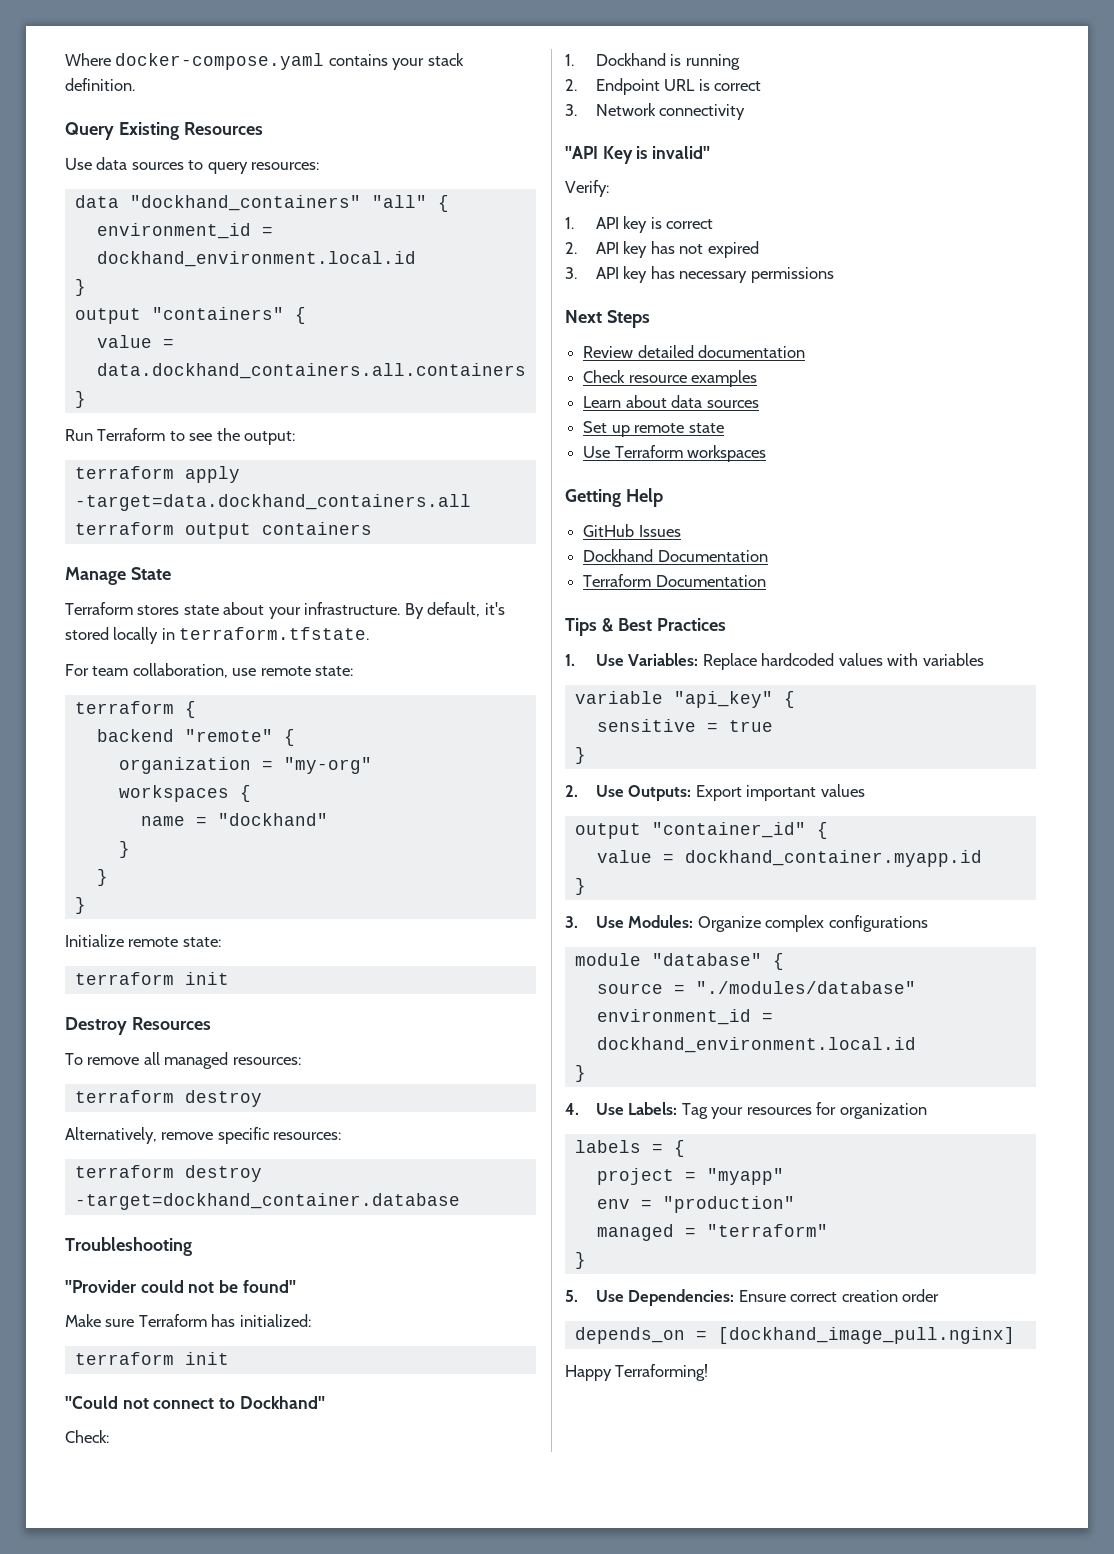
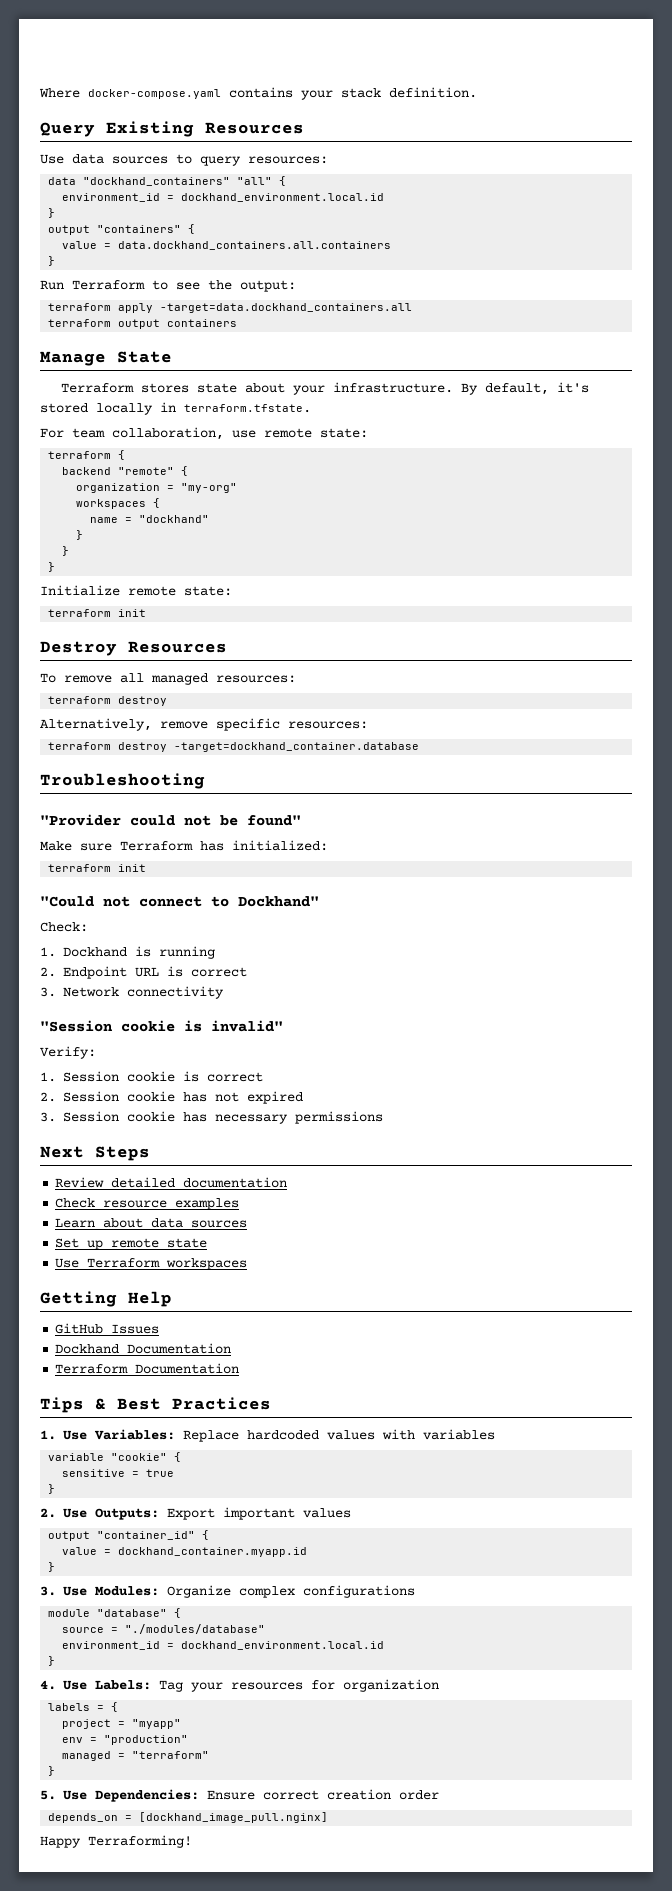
[565,146,633,164] "API Key -> [40,1020,175,1032] "Session cookie
[595,216,648,233] API key -> [63,1071,175,1082] Session cookie
[595,241,648,258] API key -> [63,1091,175,1102] Session cookie
[595,266,648,283] API key -> [63,1111,175,1122] Session cookie
[673,691,773,708] "api_key" -> [111,1453,168,1461] "cookie"

